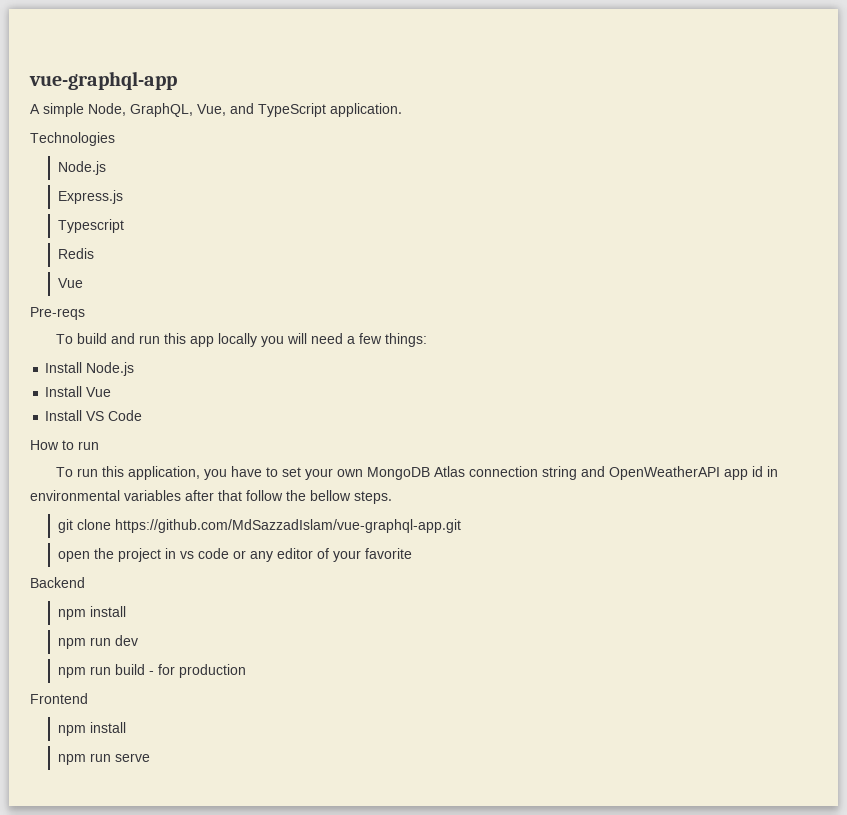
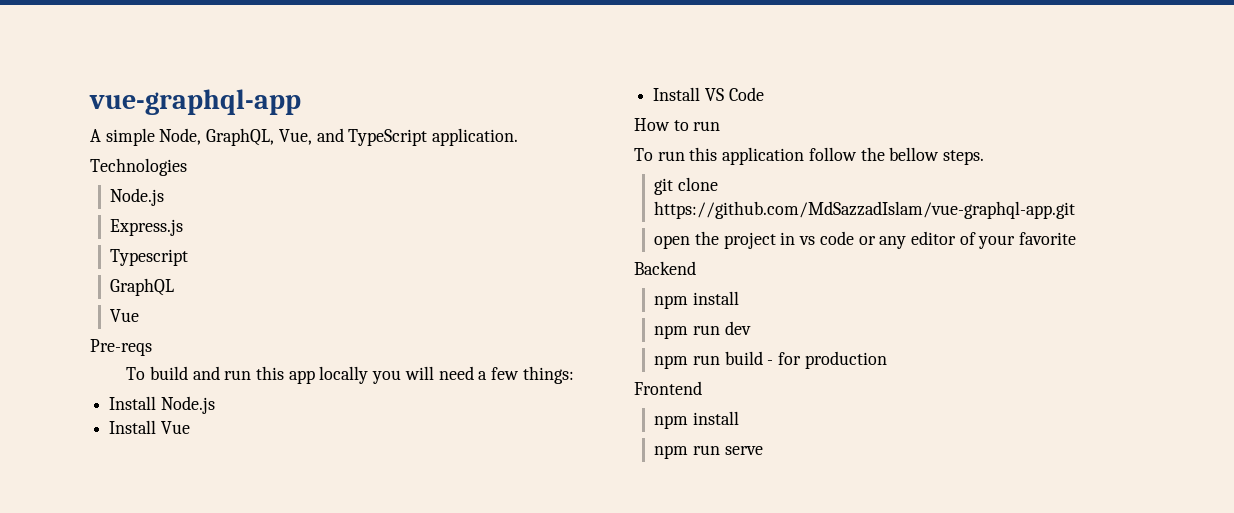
[57,248,94,259] Redis -> [110,278,175,296] GraphQL
[127,466,778,480] [30,490,242,501] application, you have to set your own MongoDB Atlas connection string and OpenWeatherAPI app id in environmental variables after that -> [722,147,805,165] application

